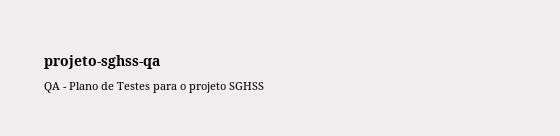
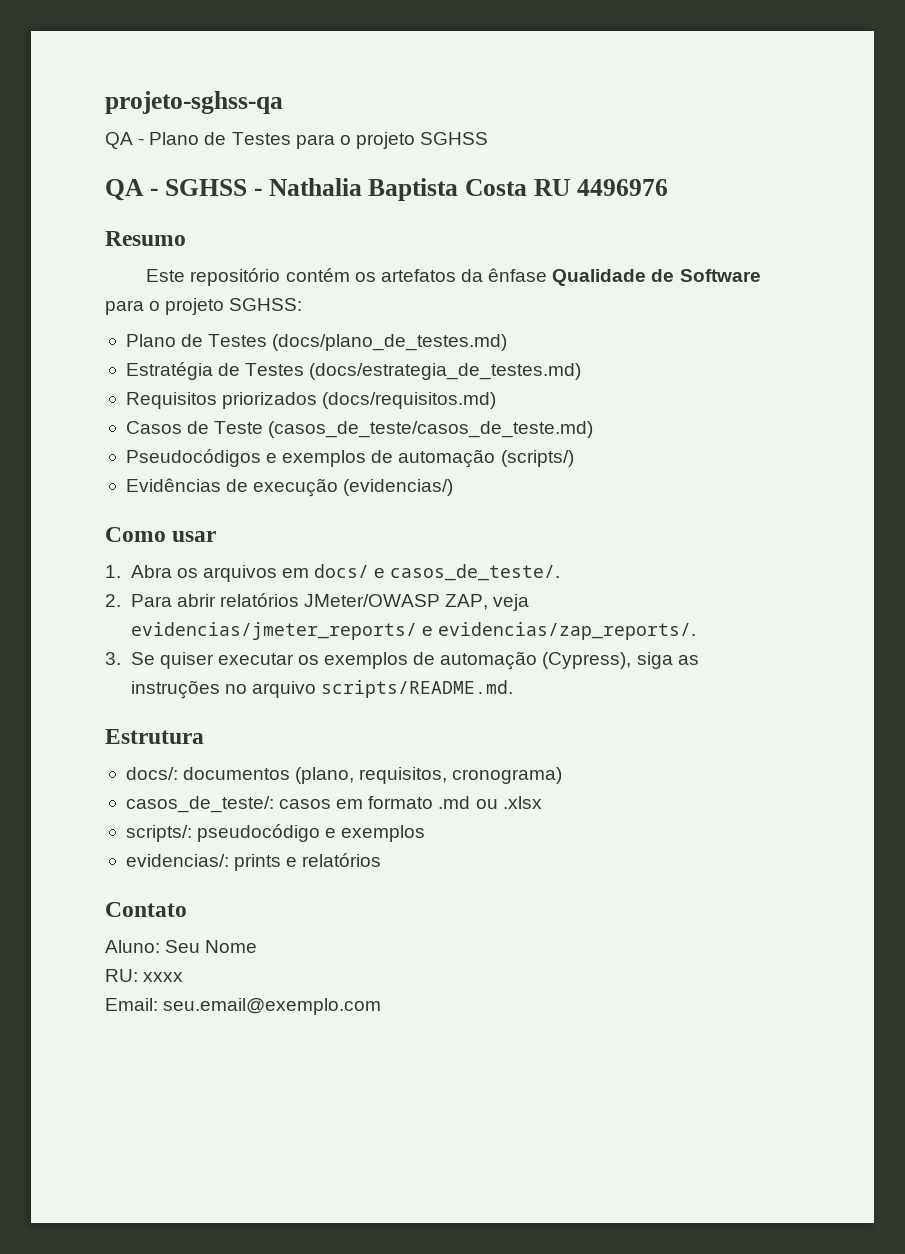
(264, 86) none -> [105,178,669,201] [105,231,186,246] [146,268,761,286] [105,298,303,315] [125,334,508,351] [125,362,582,380] [125,392,497,409] [125,421,594,438] [125,449,574,468] [125,478,454,497] [105,527,217,542] [105,564,561,582] [105,593,530,611] [130,622,696,640] [105,651,699,670] [130,680,513,699] [105,729,204,744] [125,767,563,784] [125,796,542,813] [125,824,426,842] [125,853,382,871] [105,902,187,917] [105,940,258,953] [105,969,184,982] [105,998,382,1015] // QA - SGHSS - Nathalia Baptista Costa RU 4496976 // Resumo // Este repositório contém os artefatos da ênfase Qualidade de Software para o projeto SGHSS: // Plano de Testes (docs/plano_de_testes.md) // Estratégia de Testes (docs/estrategia_de_testes.md) // Requisitos priorizados (docs/requisitos.md) // Casos de Teste (casos_de_teste/casos_de_teste.md) // Pseudocódigos e exemplos de automação (scripts/) // Evidências de execução (evidencias/) // Como usar // 1. Abra os arquivos em docs/ e casos_de_teste/. // 2. Para abrir relatórios JMeter/OWASP ZAP, veja evidencias/jmeter_reports/ e evidencias/zap_reports/. // 3. Se quiser executar os exemplos de automação (Cypress), siga as instruções no arquivo scripts/README.md. // Estrutura // docs/: documentos (plano, requisitos, cronograma) // casos_de_teste/: casos em formato .md ou .xlsx // scripts/: pseudocódigo e exemplos // evidencias/: prints e relatórios // Contato // Aluno: Seu Nome // RU: xxxx // Email: seu.email@exemplo.com

